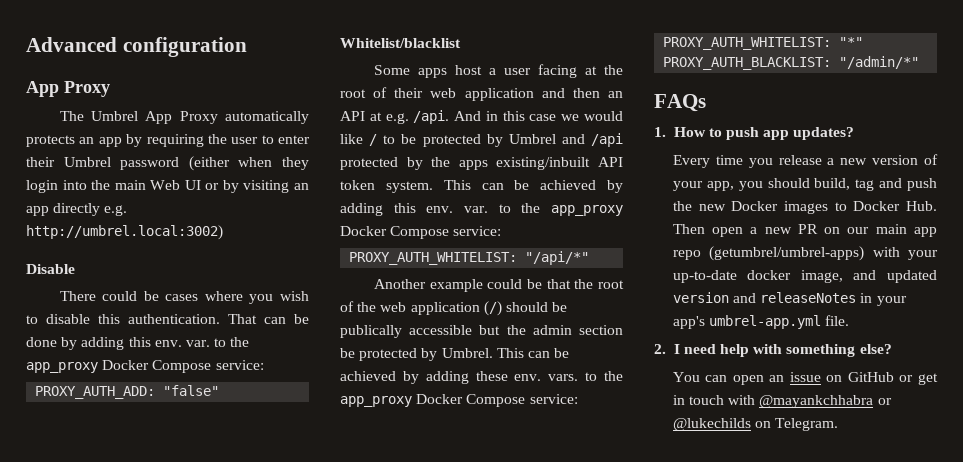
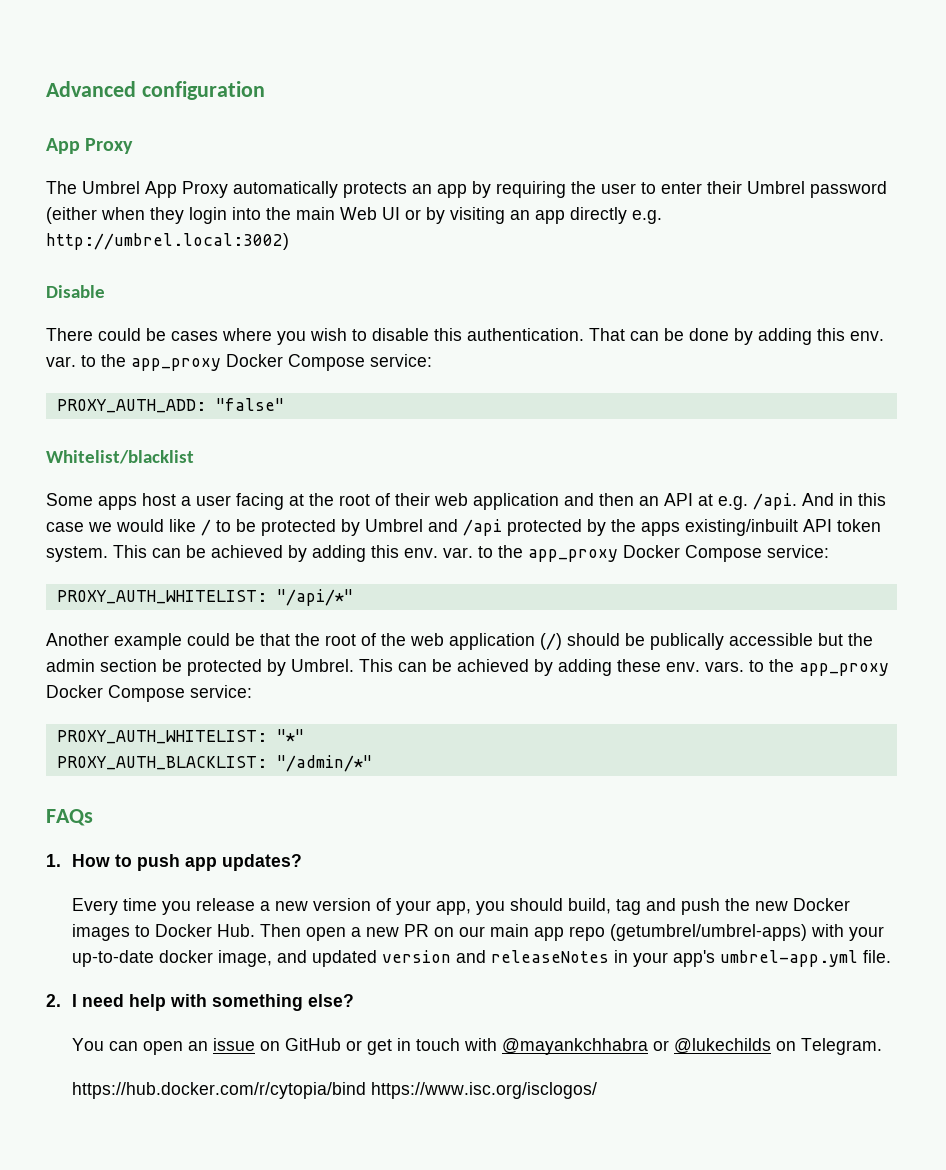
(839, 424) none -> [71,1082,597,1099] // https://hub.docker.com/r/cytopia/bind https://www.isc.org/isclogos/

